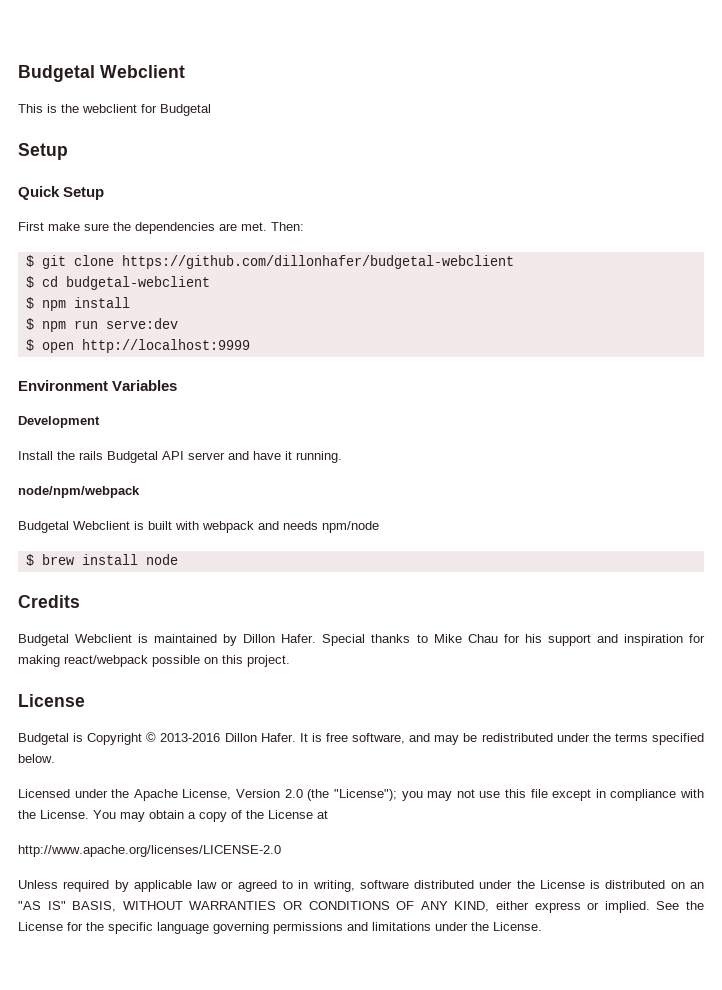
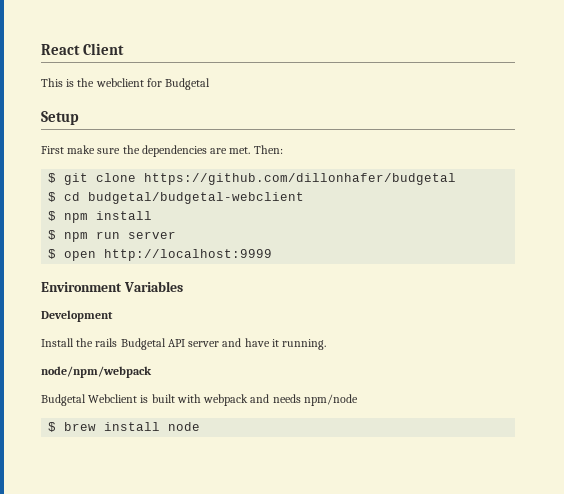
[18,65,185,82] Budgetal Webclient -> [41,43,125,55] React Client
[18,186,105,200] // Quick Setup -> (79, 118) none
[121,255,514,269] https://github.com/dillonhafer/budgetal-webclient -> [144,173,457,185] https://github.com/dillonhafer/budgetal
[65,276,210,290] budgetal-webclient -> [88,192,305,204] budgetal/budgetal-webclient
[105,318,178,329] serve:dev -> [128,231,177,239] server
[18,595,80,608] [18,634,705,646] [18,655,290,667] [18,694,85,707] [18,732,704,745] [18,754,55,763] [18,789,704,801] [18,810,328,822] [18,845,281,857] [18,880,705,892] [18,901,705,913] [18,922,542,934] // Credits // Budgetal Webclient is maintained by Dillon Hafer. Special thanks to Mike Chau for his support and inspiration for making react/webpack possible on this project. // License // Budgetal is Copyright © 2013-2016 Dillon Hafer. It is free software, and may be redistributed under the terms specified below. // Licensed under the Apache License, Version 2.0 (the "License"); you may not use this file except in compliance with the License. You may obtain a copy of the License at // http://www.apache.org/licenses/LICENSE-2.0 // Unless required by applicable law or agreed to in writing, software distributed under the License is distributed on an "AS IS" BASIS, WITHOUT WARRANTIES OR CONDITIONS OF ANY KIND, either express or implied. See the License for the specific language governing permissions and limitations under the License. -> (201, 426) none

